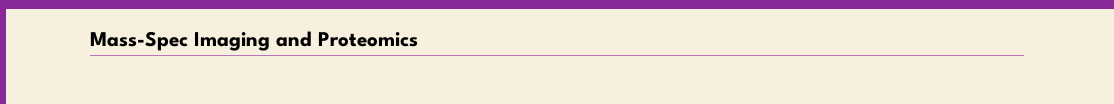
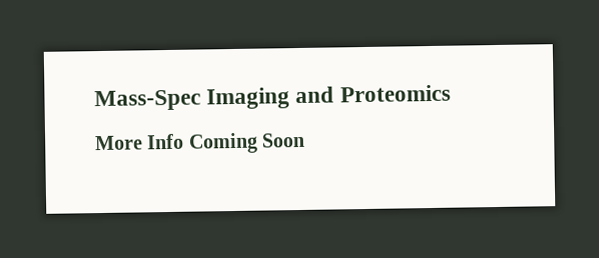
(418, 39) none -> [95,132,306,154] // More Info Coming Soon

